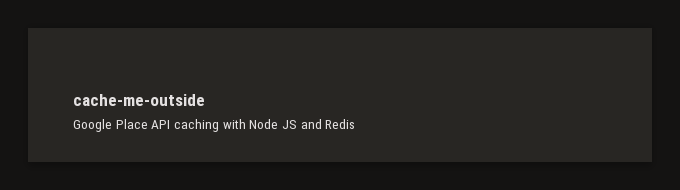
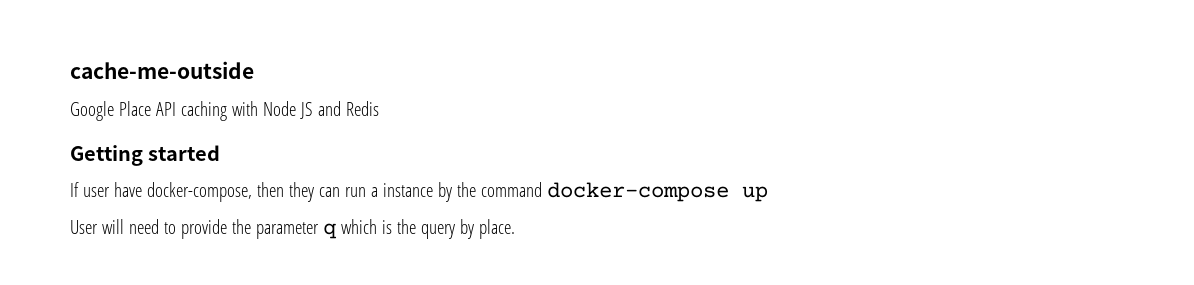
(356, 124) none -> [70,145,221,166] [70,182,768,202] [70,219,515,239] // Getting started // If user have docker-compose, then they can run a instance by the command docker-compose up // User will need to provide the parameter q which is the query by place.

